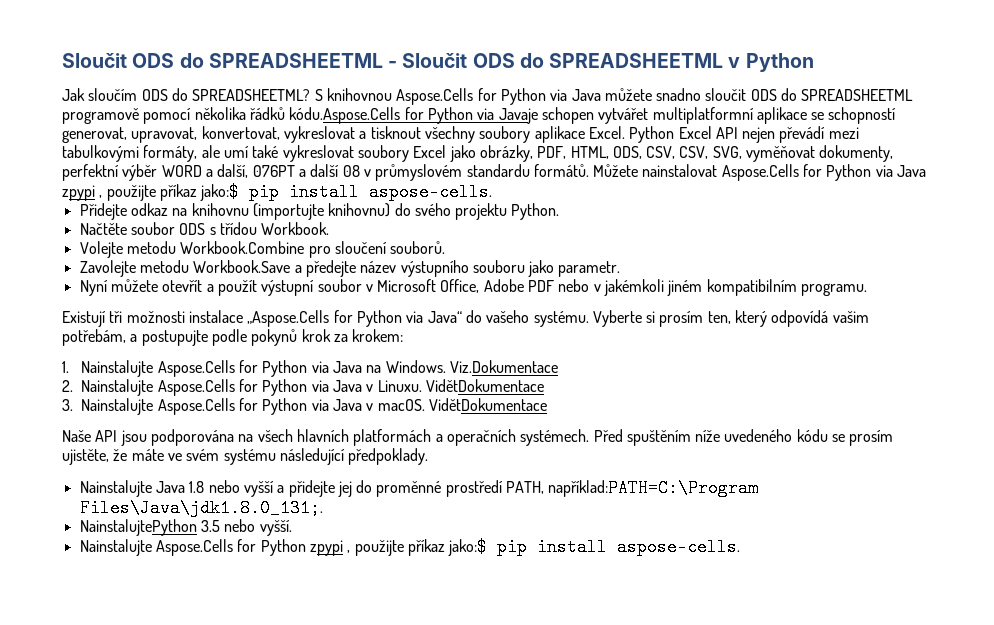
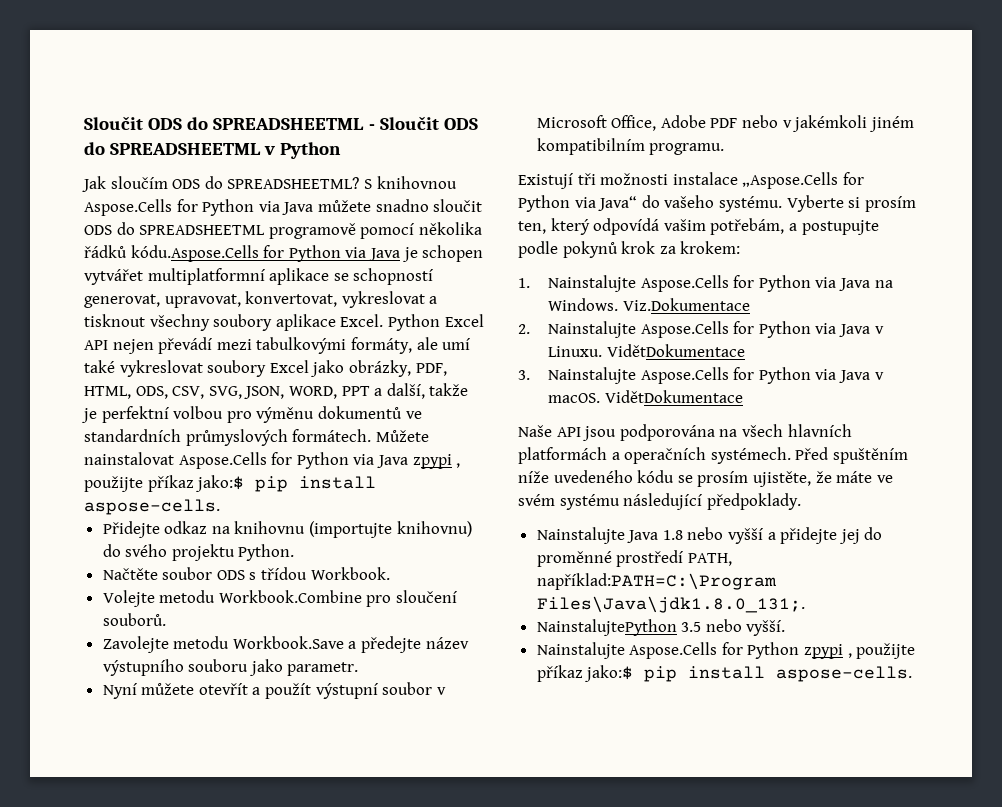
[498,108,538,124] Javaje -> [368,247,418,262] Java je
[679,145,894,162] [62,164,589,181] CSV, SVG, vyměňovat dokumenty, perfektní výběr WORD a další, 076PT a další 08 v průmyslovém standardu formátů. -> [208,383,469,399] [81,406,422,423] [84,429,372,446] SVG, JSON, WORD, PPT a další, takže je perfektní volbou pro výměnu dokumentů ve standardních průmyslových formátech.

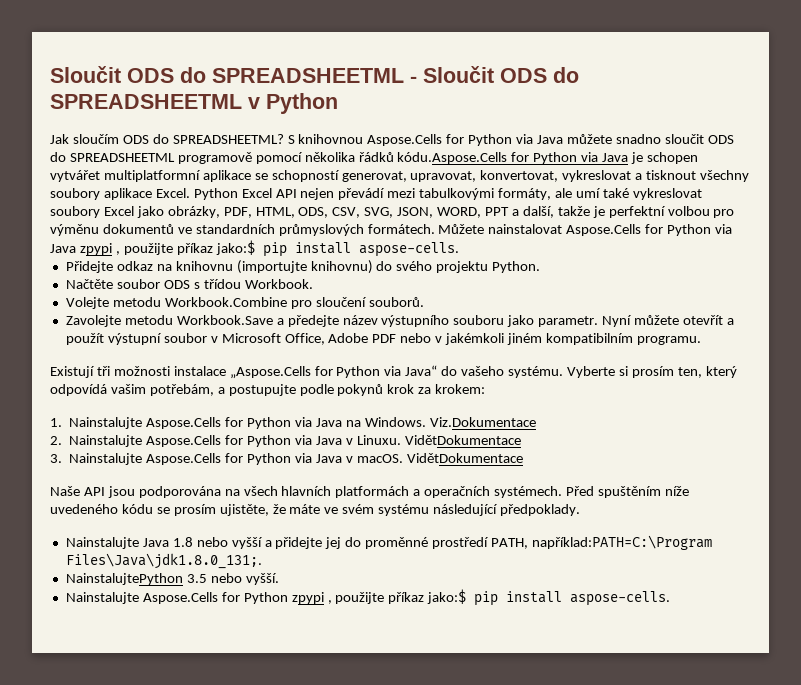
(359, 669) // -> (599, 321) none

